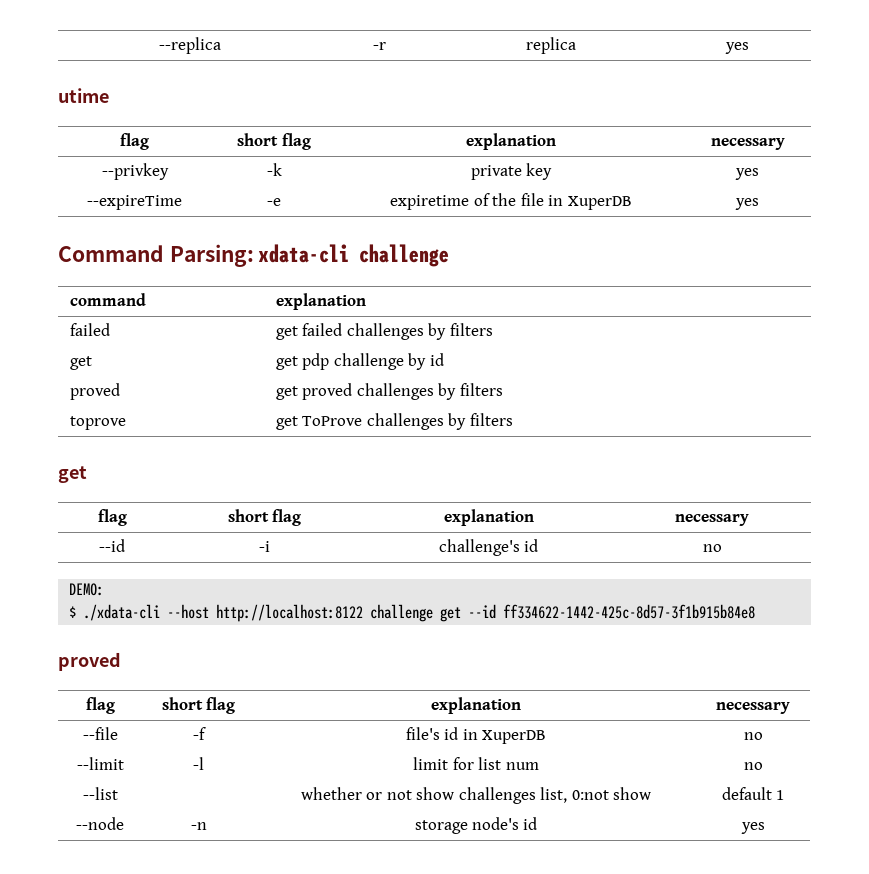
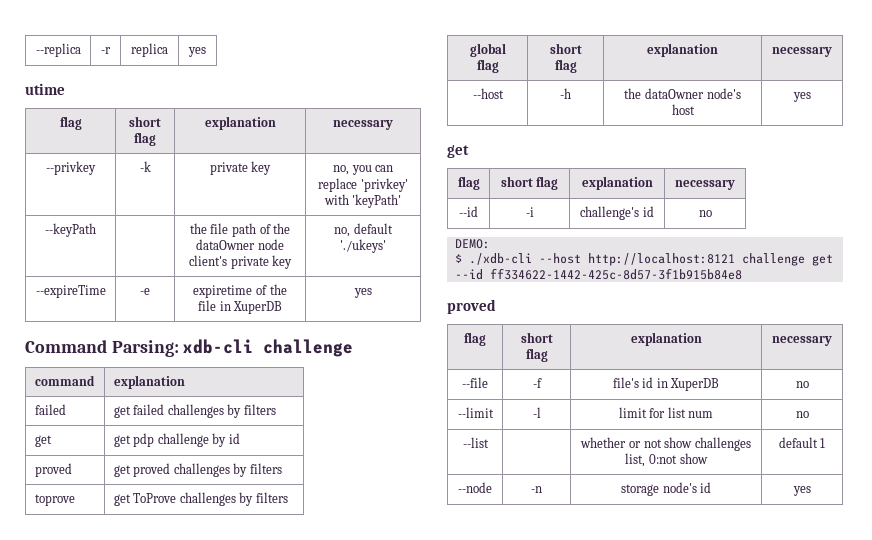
[735,168,759,180] yes -> [332,165,394,175] [318,178,408,192] [323,194,402,208] [45,223,96,237] [189,223,291,237] [196,239,284,250] [188,255,293,269] [334,223,393,237] [340,239,386,253] no, you can replace 'privkey' with 'keyPath' // --keyPath | | the file path of the dataOwner node client's private key | no, default './ukeys'
[258,244,350,263] xdata-cli -> [183,339,254,354] xdb-cli
(513, 419) none -> [469,43,506,57] [476,59,499,73] [549,43,582,54] [554,59,577,73] [647,43,718,57] [772,47,832,57] [472,88,504,99] [560,88,571,99] [624,88,741,99] [671,104,695,115] [792,92,811,102] // global flag | short flag | explanation | necessary // --host | -h | the dataOwner node's host | yes
[83,604,364,622] ./xdata-cli --host http://localhost:8122 -> [468,253,735,266] ./xdb-cli --host http://localhost:8121

